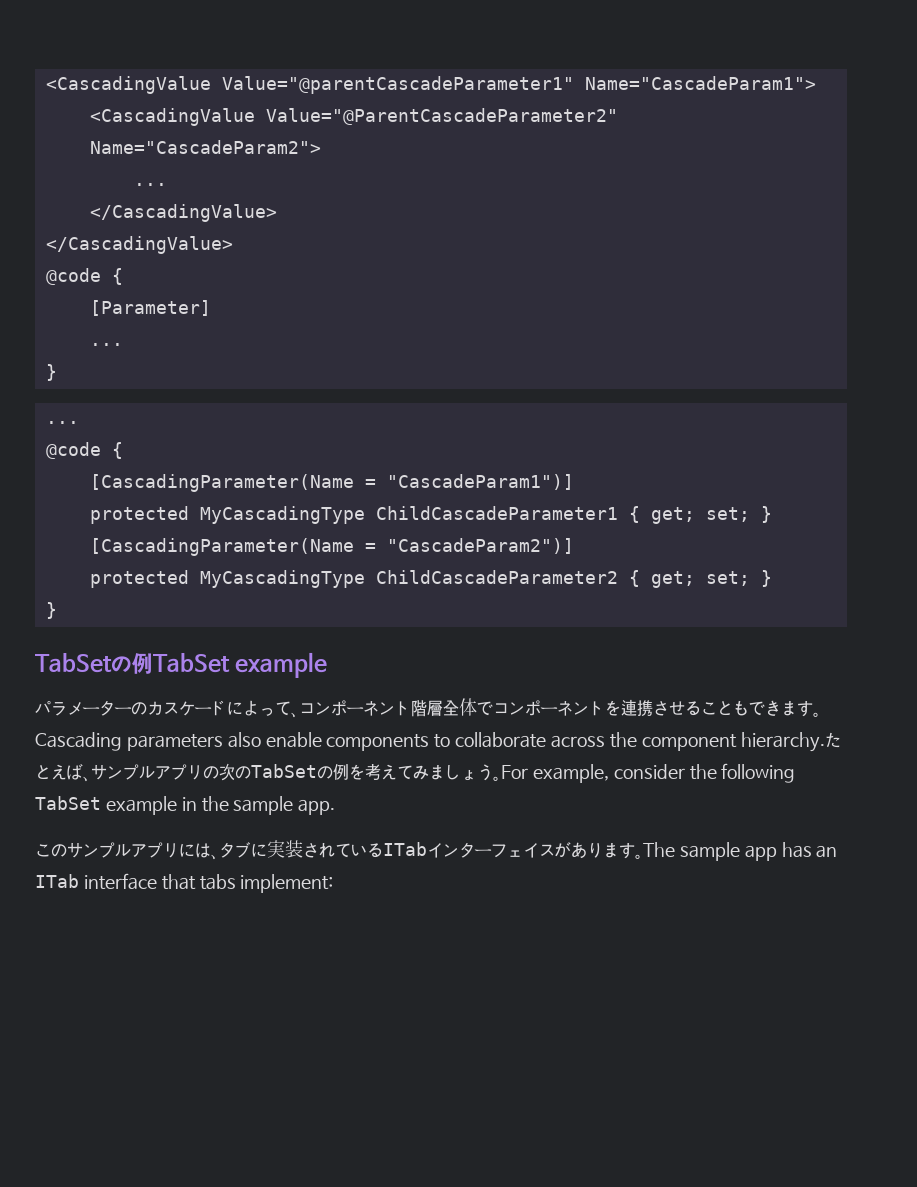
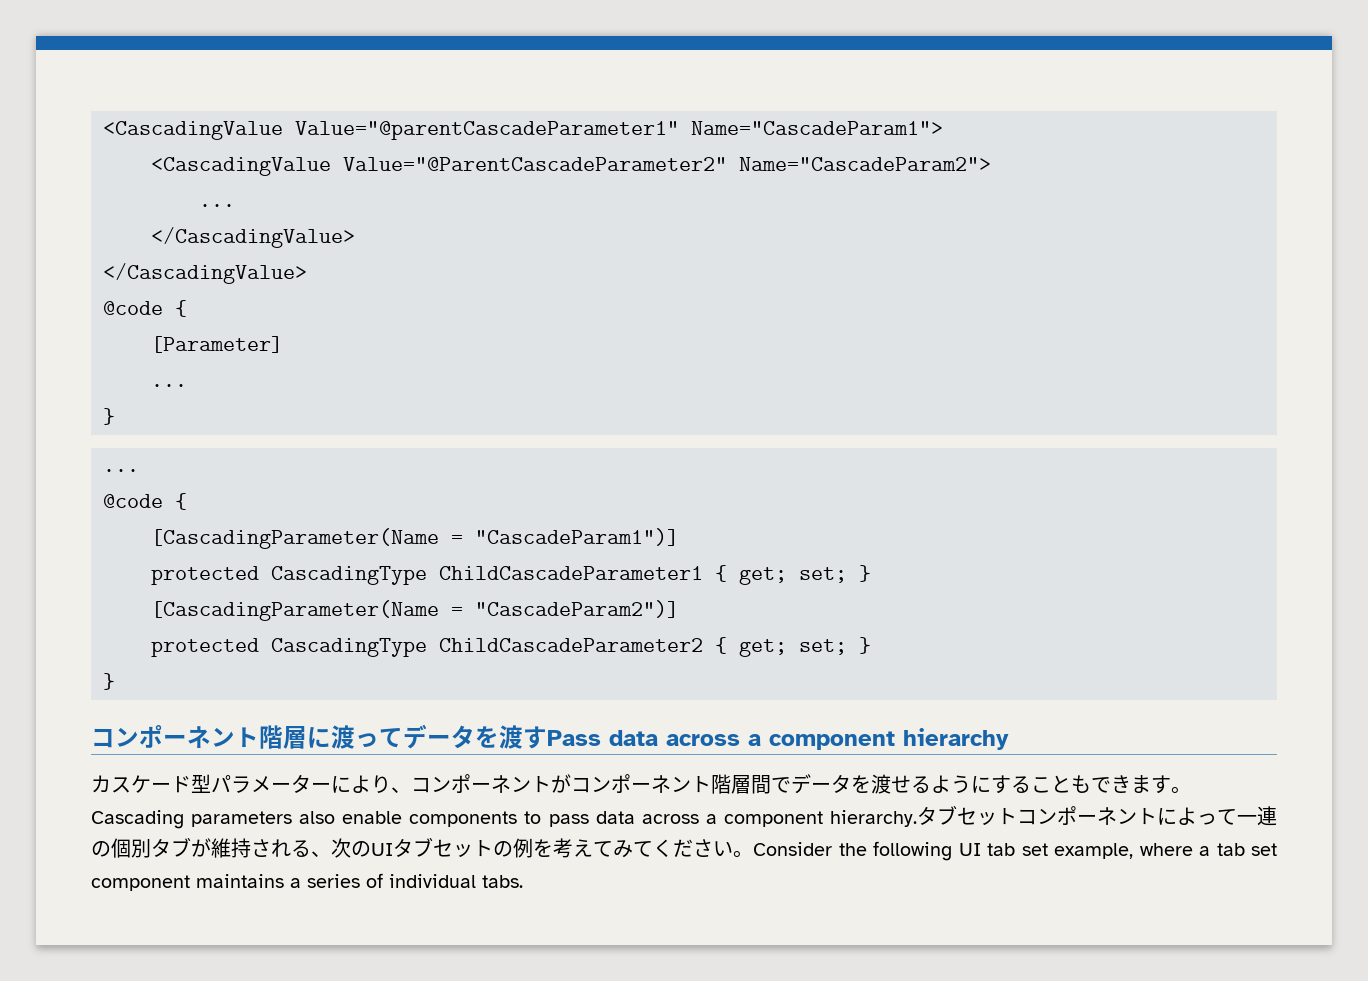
[199,506,365,524] MyCascadingType -> [271,566,427,585] CascadingType
[199,570,365,588] MyCascadingType -> [271,638,427,657] CascadingType
[35,652,328,678] [35,698,685,718] TabSetの例TabSet example // パラメーターのカスケードによって、コンポーネント階層全体でコンポーネントを連携させ -> [91,724,1009,750] [91,774,1011,794] コンポーネント階層に渡ってデータを渡すPass data across a component hierarchy // カスケード型パラメーターにより、コンポーネントがコンポーネント階層間でデータを渡せるようにす
[455,732,841,752] [35,763,796,783] [35,796,336,815] [35,840,838,861] [35,873,334,893] collaborate across the component hierarchy.たとえば、サンプルアプリの次のTabSetの例を考えてみましょう。For example, consider the following TabSet example in the sample app. // このサンプルアプリには、タブに実装されているITabインターフェイスがあります。The sample app has an ITab interface that tabs implement: -> [548,805,1277,827] [91,837,1277,861] [91,873,523,891] pass data across a component hierarchy.タブセットコンポーネントによって一連の個別タブが維持される、次のUIタブセットの例を考えてみてください。Consider the following UI tab set example, where a tab set component maintains a series of individual tabs.

